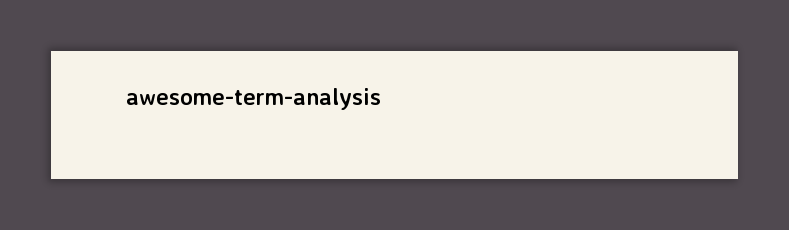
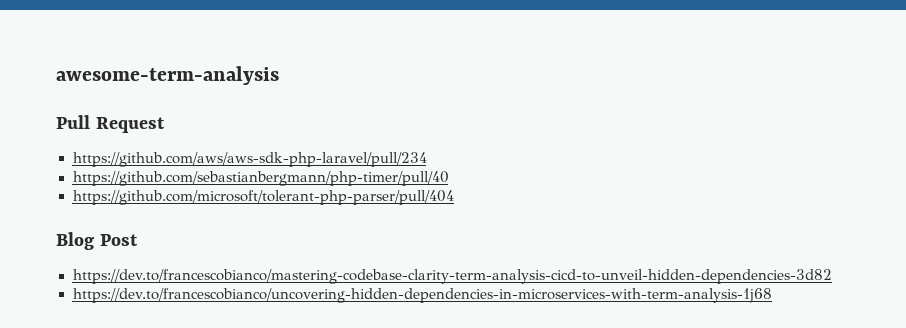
(381, 99) none -> [56,115,165,133] [72,152,427,167] [72,171,449,186] [72,190,454,205] [56,232,138,250] [72,269,833,284] [72,288,773,303] // Pull Request // https://github.com/aws/aws-sdk-php-laravel/pull/234 // https://github.com/sebastianbergmann/php-timer/pull/40 // https://github.com/microsoft/tolerant-php-parser/pull/404 // Blog Post // https://dev.to/francescobianco/mastering-codebase-clarity-term-analysis-cicd-to-unveil-hidden-dependencies-3d82 // https://dev.to/francescobianco/uncovering-hidden-dependencies-in-microservices-with-term-analysis-1j68

